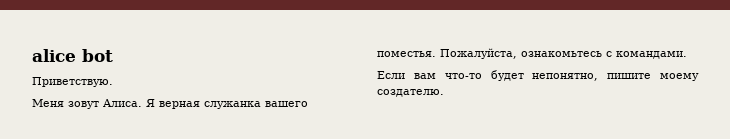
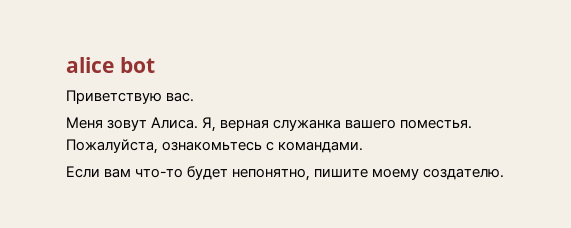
[32,77,113,87] Приветствую. -> [66,90,195,104] Приветствую вас.
[146,99,155,107] Я -> [202,117,217,132] Я,

